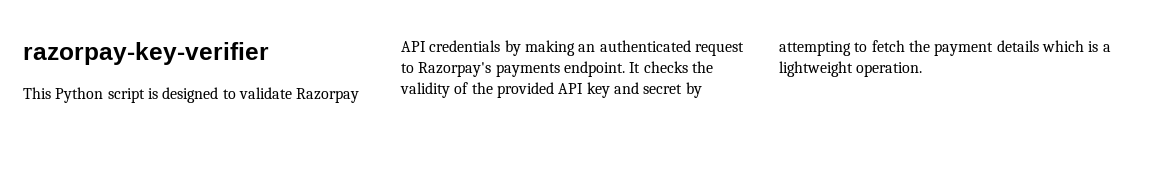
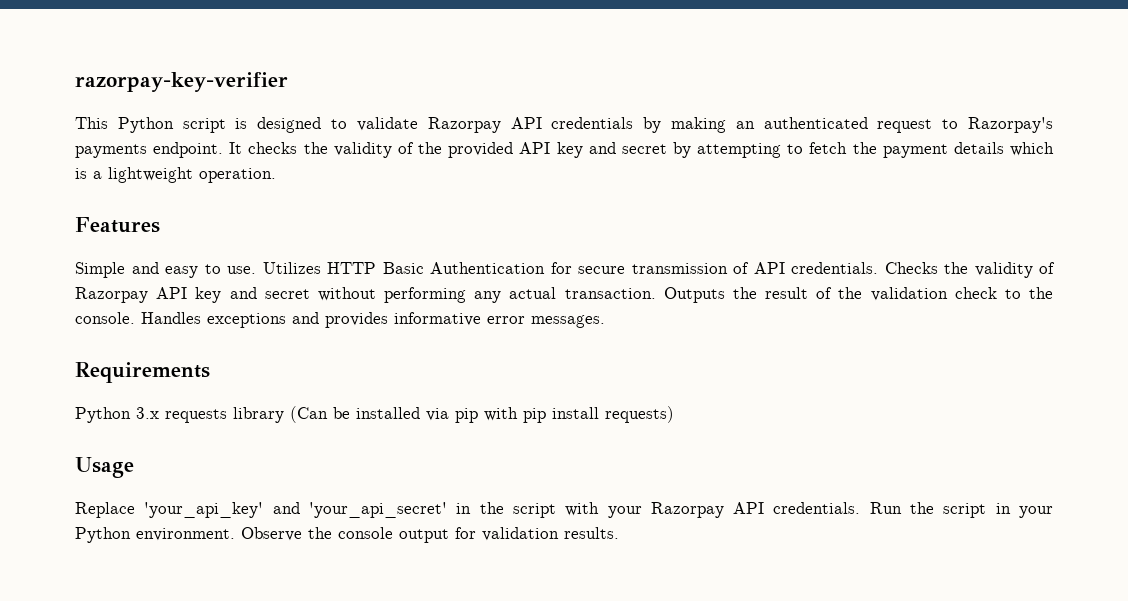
(923, 69) none -> [75,217,160,233] [75,262,1055,278] [75,287,1053,303] [75,312,605,328] [75,362,210,383] [75,406,674,423] [75,457,134,478] [75,502,1053,518] [75,527,619,543] // Features // Simple and easy to use. Utilizes HTTP Basic Authentication for secure transmission of API credentials. Checks the validity of Razorpay API key and secret without performing any actual transaction. Outputs the result of the validation check to the console. Handles exceptions and provides informative error messages. // Requirements // Python 3.x requests library (Can be installed via pip with pip install requests) // Usage // Replace 'your_api_key' and 'your_api_secret' in the script with your Razorpay API credentials. Run the script in your Python environment. Observe the console output for validation results.

